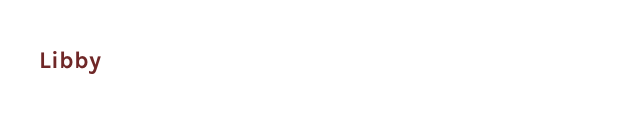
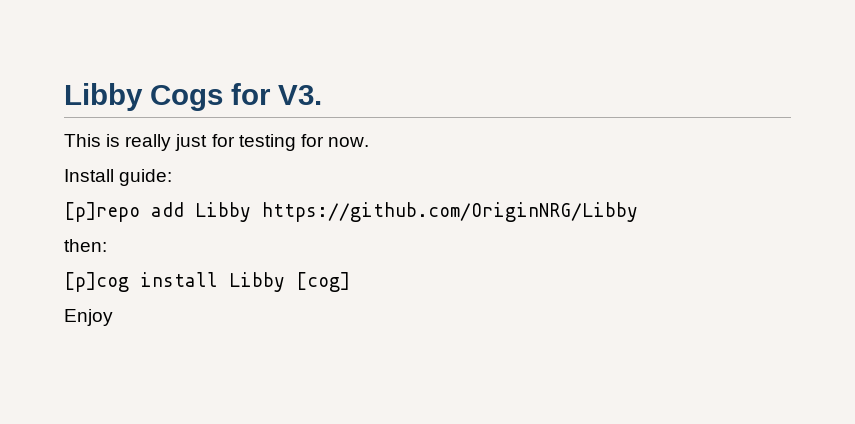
[39,50,101,75] Libby -> [64,83,322,111] [64,134,369,151] [64,169,173,186] [64,202,638,222] [64,239,107,252] [64,272,350,292] [64,309,113,326] Libby Cogs for V3. // This is really just for testing for now. // Install guide: // [p]repo add Libby https://github.com/OriginNRG/Libby // then: // [p]cog install Libby [cog] // Enjoy

